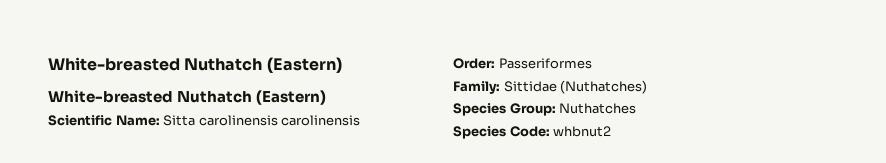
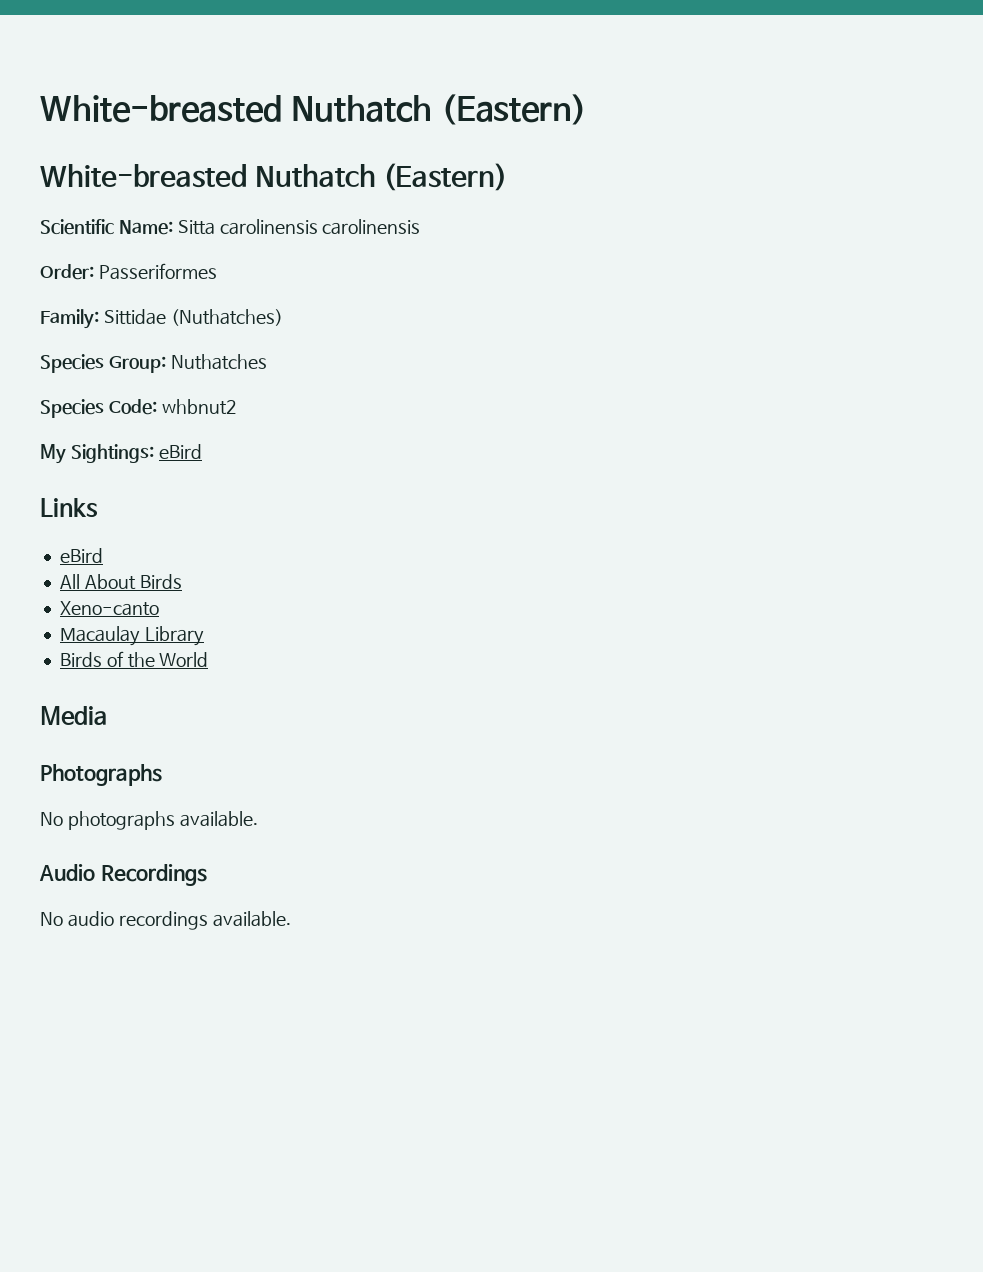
(612, 131) none -> [40,444,202,464] [40,498,98,518] [59,548,103,563] [59,574,182,590] [59,601,159,616] [59,626,204,646] [59,651,209,668] [40,706,107,725] [40,764,162,786] [40,811,258,830] [39,864,207,886] [40,911,291,930] // My Sightings: eBird // Links // eBird // All About Birds // Xeno-canto // Macaulay Library // Birds of the World // Media // Photographs // No photographs available. // Audio Recordings // No audio recordings available.

